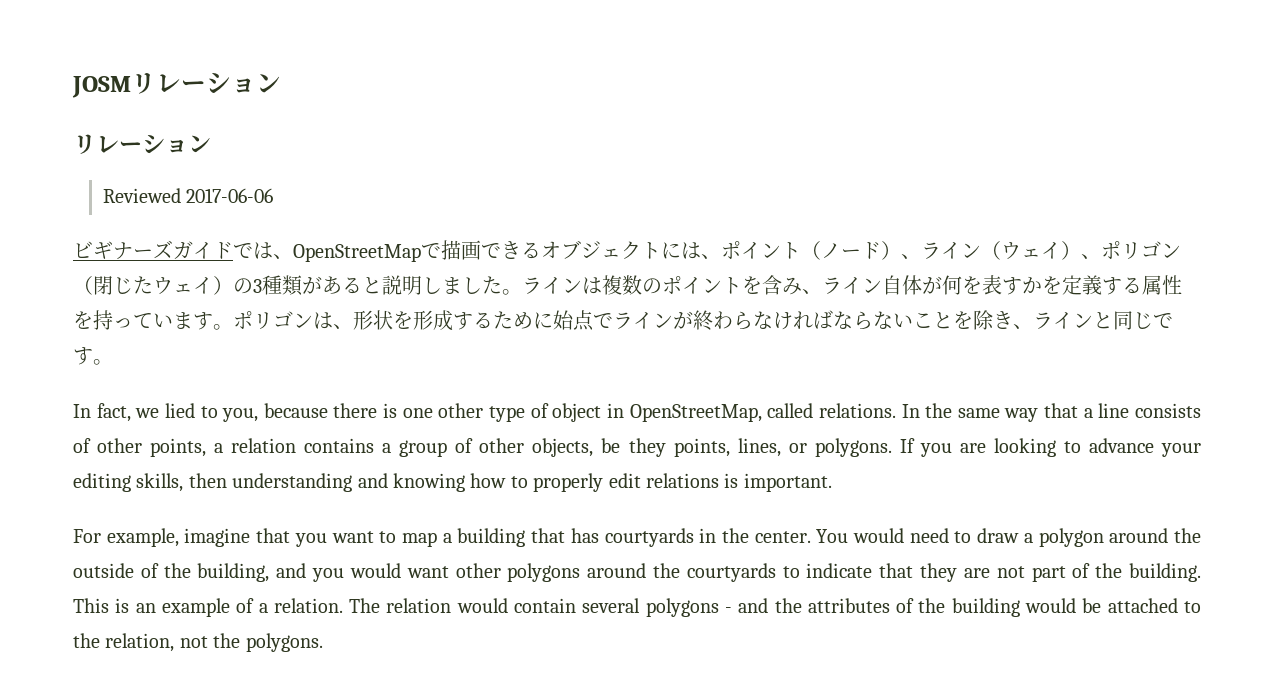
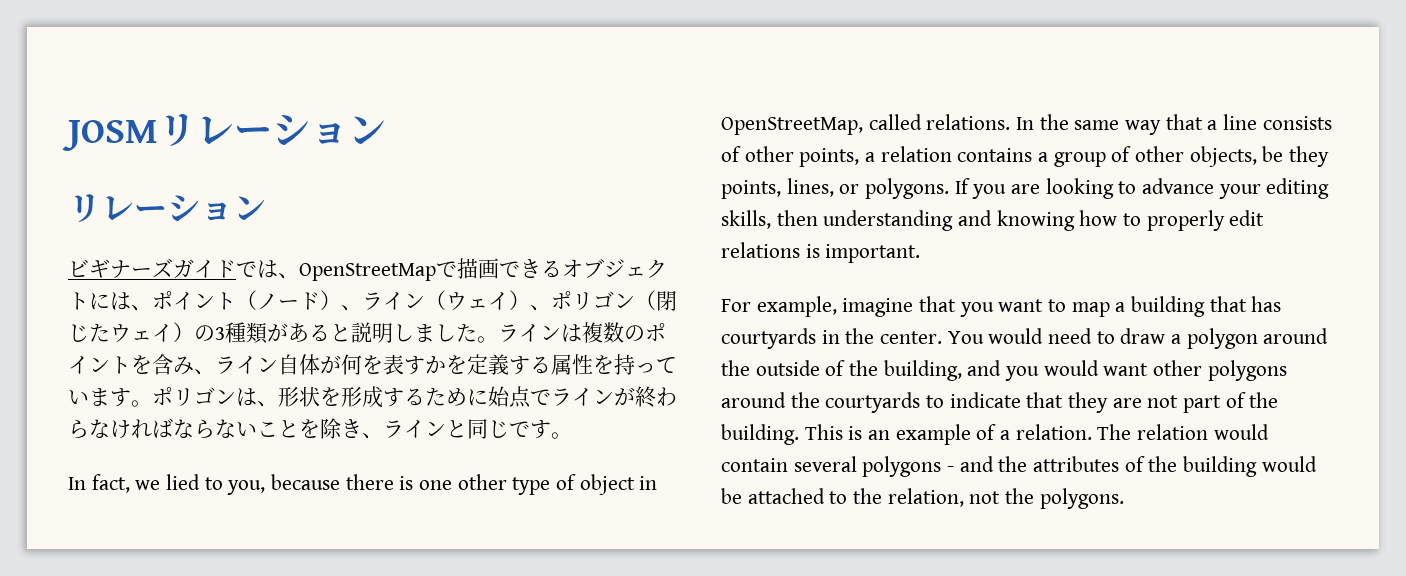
[102,188,274,203] // Reviewed 2017-06-06 -> (266, 208) none

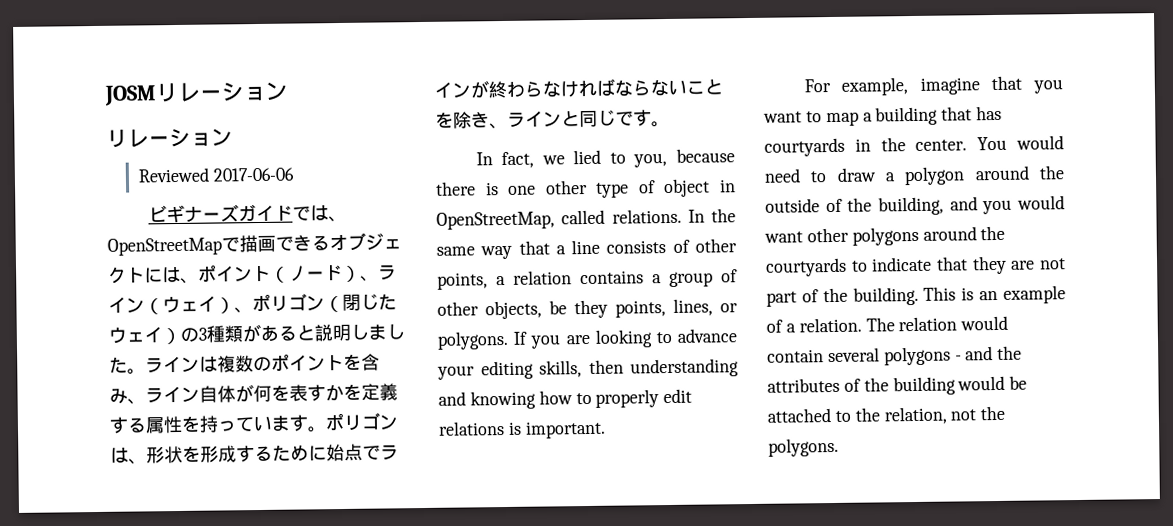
(266, 208) none -> [137,167,294,183] // Reviewed 2017-06-06

